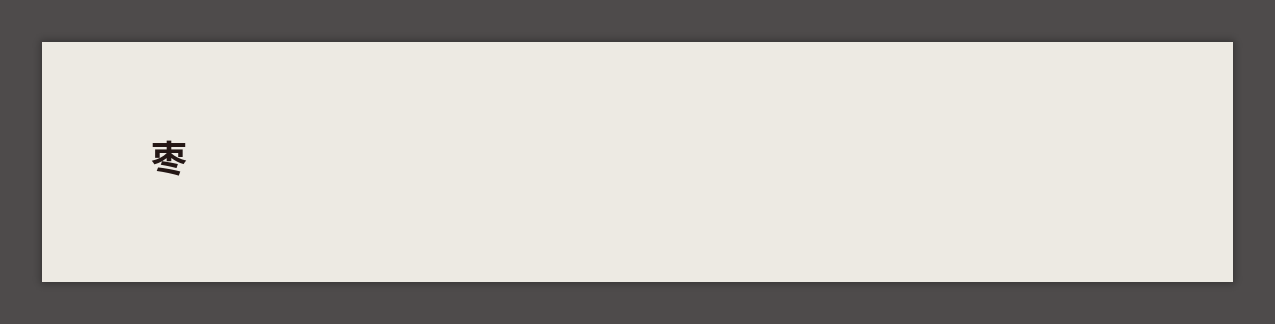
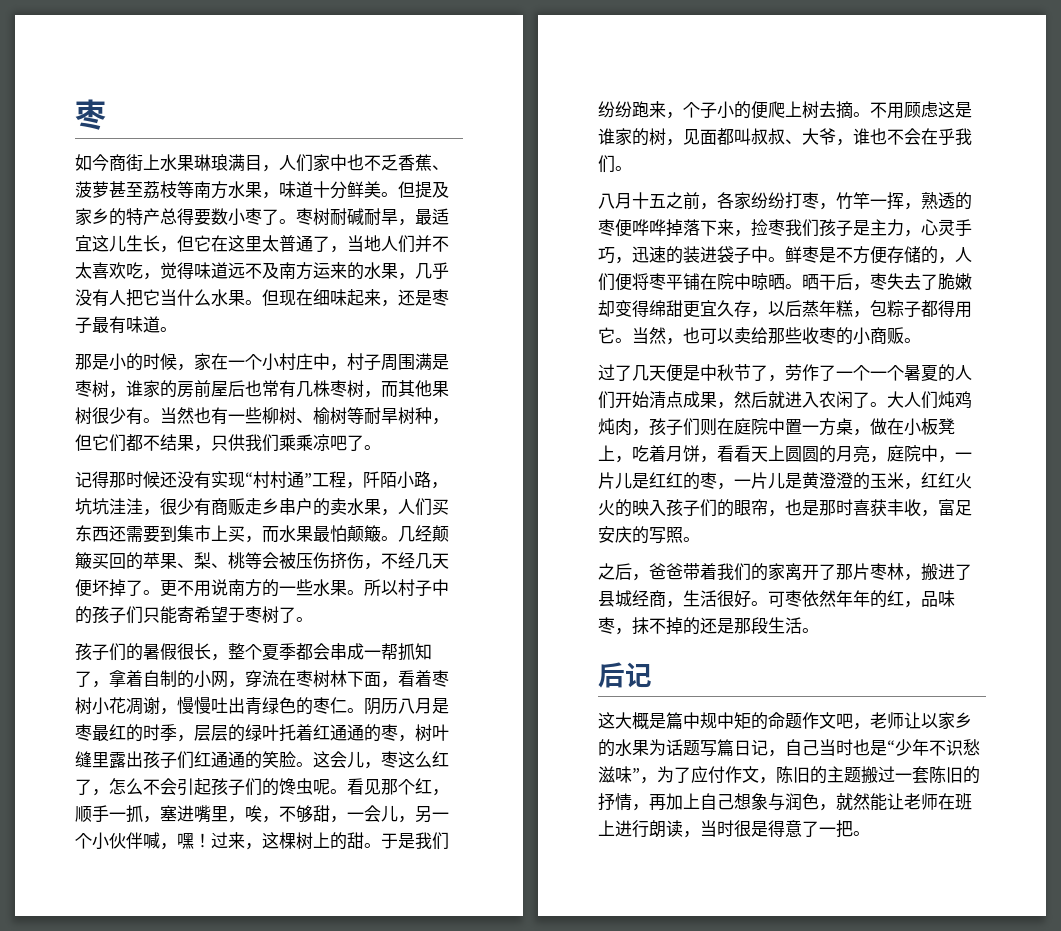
[151,140,187,176] 枣 -> [75,99,106,130] [75,154,449,172] [75,181,449,199] [75,208,449,226] [75,235,449,253] [75,262,449,280] [75,289,449,307] [75,316,177,334] [75,353,449,371] [75,380,449,398] [75,407,449,425] [75,434,381,452] [75,471,448,489] [75,498,449,516] [75,525,449,543] [75,552,449,570] [75,579,449,597] [75,606,313,624] [75,643,432,661] [75,670,449,688] [75,696,449,715] [75,724,449,742] [75,751,449,769] [75,778,449,796] [75,805,449,823] [75,832,449,850] [598,101,972,119] [598,128,972,146] [598,155,632,173] [598,192,972,210] [598,219,972,237] [598,246,972,264] [598,273,972,291] [598,300,972,318] [598,327,921,345] [598,364,972,382] [598,391,972,409] [598,418,955,436] [598,445,972,463] [598,472,972,490] [598,499,972,517] [598,526,700,544] [598,563,972,581] [598,590,955,608] [598,617,819,635] [598,662,652,688] [598,712,972,730] [598,739,980,757] [598,766,980,784] [598,793,972,811] [598,820,870,838] 枣 // 如今商街上水果琳琅满目，人们家中也不乏香蕉、菠萝甚至荔枝等南方水果，味道十分鲜美。但提及家乡的特产总得要数小枣了。枣树耐碱耐旱，最适宜这儿生长，但它在这里太普通了，当地人们并不太喜欢吃，觉得味道远不及南方运来的水果，几乎没有人把它当什么水果。但现在细味起来，还是枣子最有味道。 // 那是小的时候，家在一个小村庄中，村子周围满是枣树，谁家的房前屋后也常有几株枣树，而其他果树很少有。当然也有一些柳树、榆树等耐旱树种，但它们都不结果，只供我们乘乘凉吧了。 // 记得那时候还没有实现“村村通”工程，阡陌小路，坑坑洼洼，很少有商贩走乡串户的卖水果，人们买东西还需要到集市上买，而水果最怕颠簸。几经颠簸买回的苹果、梨、桃等会被压伤挤伤，不经几天便坏掉了。更不用说南方的一些水果。所以村子中的孩子们只能寄希望于枣树了。 // 孩子们的暑假很长，整个夏季都会串成一帮抓知了，拿着自制的小网，穿流在枣树林下面，看着枣树小花凋谢，慢慢吐出青绿色的枣仁。阴历八月是枣最红的时季，层层的绿叶托着红通通的枣，树叶缝里露出孩子们红通通的笑脸。这会儿，枣这么红了，怎么不会引起孩子们的馋虫呢。看见那个红，顺手一抓，塞进嘴里，唉，不够甜，一会儿，另一个小伙伴喊，嘿！过来，这棵树上的甜。于是我们纷纷跑来，个子小的便爬上树去摘。不用顾虑这是谁家的树，见面都叫叔叔、大爷，谁也不会在乎我们。 // 八月十五之前，各家纷纷打枣，竹竿一挥，熟透的枣便哗哗掉落下来，捡枣我们孩子是主力，心灵手巧，迅速的装进袋子中。鲜枣是不方便存储的，人们便将枣平铺在院中晾晒。晒干后，枣失去了脆嫩却变得绵甜更宜久存，以后蒸年糕，包粽子都得用它。当然，也可以卖给那些收枣的小商贩。 // 过了几天便是中秋节了，劳作了一个一个暑夏的人们开始清点成果，然后就进入农闲了。大人们炖鸡炖肉，孩子们则在庭院中置一方桌，做在小板凳上，吃着月饼，看看天上圆圆的月亮，庭院中，一片儿是红红的枣，一片儿是黄澄澄的玉米，红红火火的映入孩子们的眼帘，也是那时喜获丰收，富足安庆的写照。 // 之后，爸爸带着我们的家离开了那片枣林，搬进了县城经商，生活很好。可枣依然年年的红，品味枣，抹不掉的还是那段生活。 // 后记 // 这大概是篇中规中矩的命题作文吧，老师让以家乡的水果为话题写篇日记，自己当时也是“少年不识愁滋味”，为了应付作文，陈旧的主题搬过一套陈旧的抒情，再加上自己想象与润色，就然能让老师在班上进行朗读，当时很是得意了一把。

